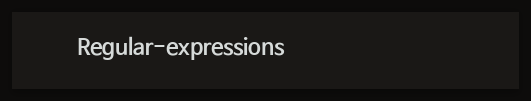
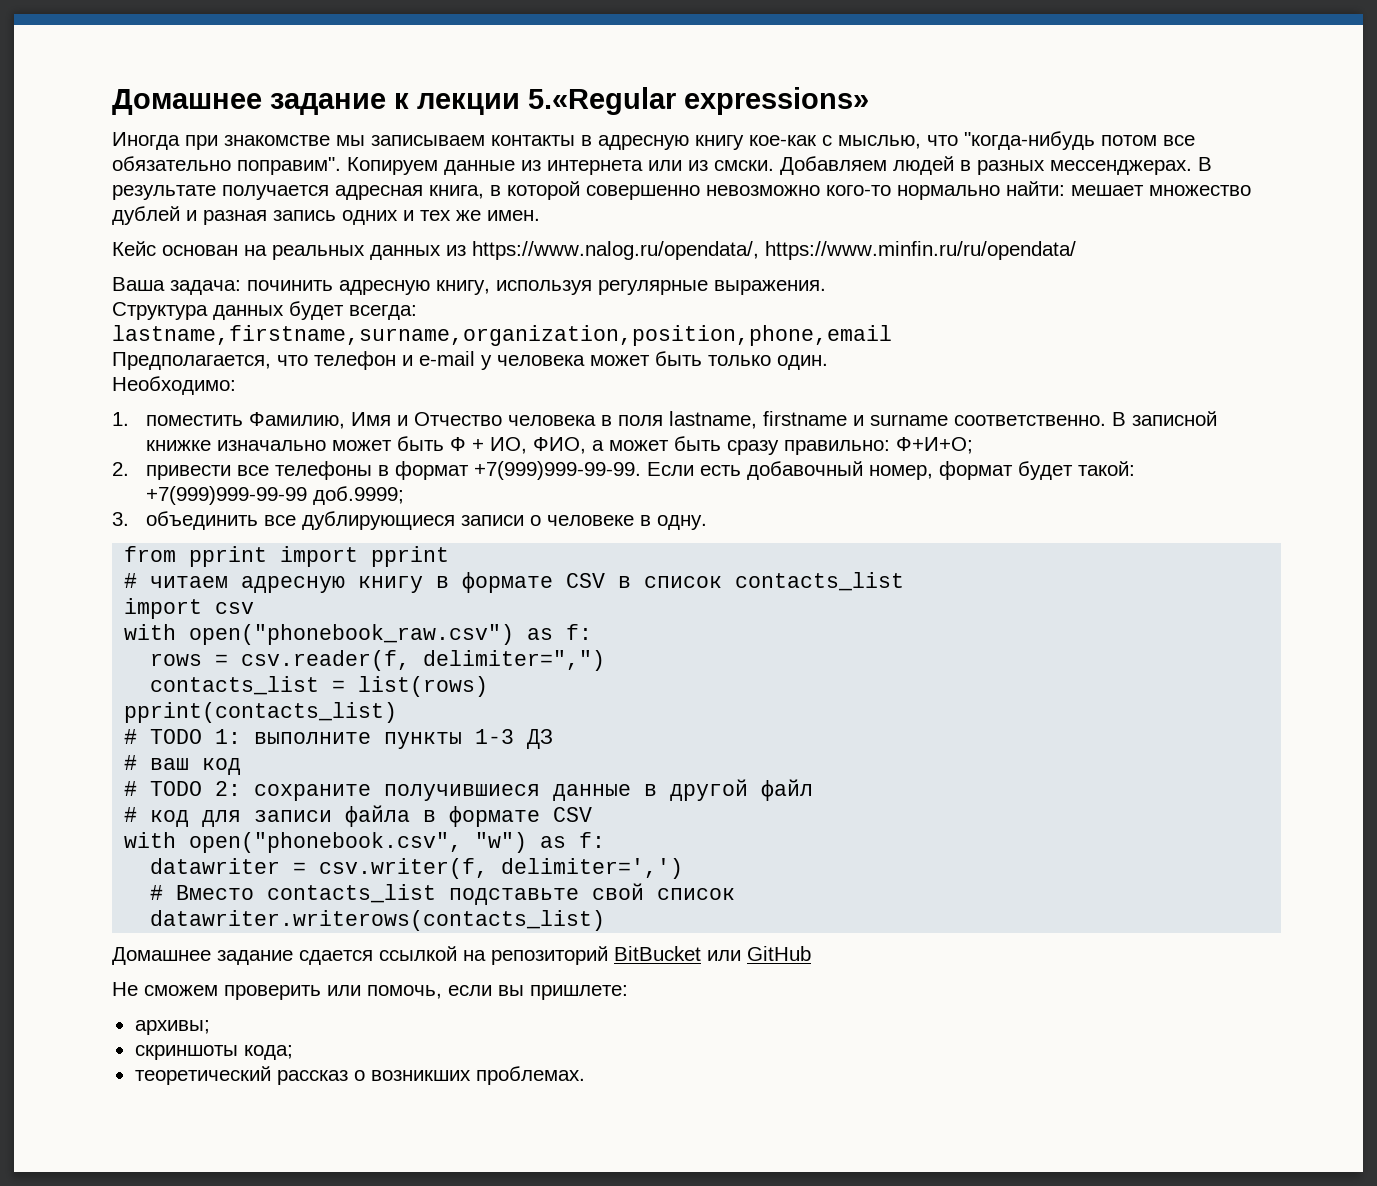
[77,36,285,60] Regular-expressions -> [112,87,869,115] [112,131,1195,150] [112,156,1212,175] [112,181,1251,200] [112,206,540,225] [112,241,1076,260] [112,277,826,295] [112,301,417,320] [112,325,892,346] [112,351,828,370] [112,376,236,395] [112,411,1217,429] [145,436,973,455] [112,461,1135,480] [145,486,404,505] [112,511,707,530] [124,546,450,567] [124,572,905,593] [124,598,255,619] [124,624,593,645] [150,650,606,671] [150,676,489,697] [124,702,398,723] [124,729,554,749] [124,755,242,775] [124,779,814,801] [124,805,593,827] [124,832,606,853] [150,858,684,879] [150,883,736,905] [150,910,606,931] [112,946,811,965] [112,982,628,1000] [134,1020,210,1035] [134,1045,293,1060] [134,1066,585,1085] Домашнее задание к лекции 5.«Regular expressions» // Иногда при знакомстве мы записываем контакты в адресную книгу кое-как с мыслью, что "когда-нибудь потом все обязательно поправим". Копируем данные из интернета или из смски. Добавляем людей в разных мессенджерах. В результате получается адресная книга, в которой совершенно невозможно кого-то нормально найти: мешает множество дублей и разная запись одних и тех же имен. // Кейс основан на реальных данных из https://www.nalog.ru/opendata/, https://www.minfin.ru/ru/opendata/ // Ваша задача: починить адресную книгу, используя регулярные выражения. // Структура данных будет всегда: // lastname,firstname,surname,organization,position,phone,email // Предполагается, что телефон и e-mail у человека может быть только один. // Необходимо: // 1. поместить Фамилию, Имя и Отчество человека в поля lastname, firstname и surname соответственно. В записной книжке изначально может быть Ф + ИО, ФИО, а может быть сразу правильно: Ф+И+О; // 2. привести все телефоны в формат +7(999)999-99-99. Если есть добавочный номер, формат будет такой: +7(999)999-99-99 доб.9999; // 3. объединить все дублирующиеся записи о человеке в одну. // from pprint import pprint // # читаем адресную книгу в формате CSV в список contacts_list // import csv // with open("phonebook_raw.csv") as f: // rows = csv.reader(f, delimiter=",") // contacts_list = list(rows) // pprint(contacts_list) // # TODO 1: выполните пункты 1-3 ДЗ // # ваш код // # TODO 2: сохраните получившиеся данные в другой файл // # код для записи файла в формате CSV // with open("phonebook.csv", "w") as f: // datawriter = csv.writer(f, delimiter=',') // # Вместо contacts_list подставьте свой список // datawriter.writerows(contacts_list) // Домашнее задание сдается ссылкой на репозиторий BitBucket или GitHub // Не сможем проверить или помочь, если вы пришлете: // архивы; // скриншоты кода; // теоретический рассказ о возникших проблемах.

